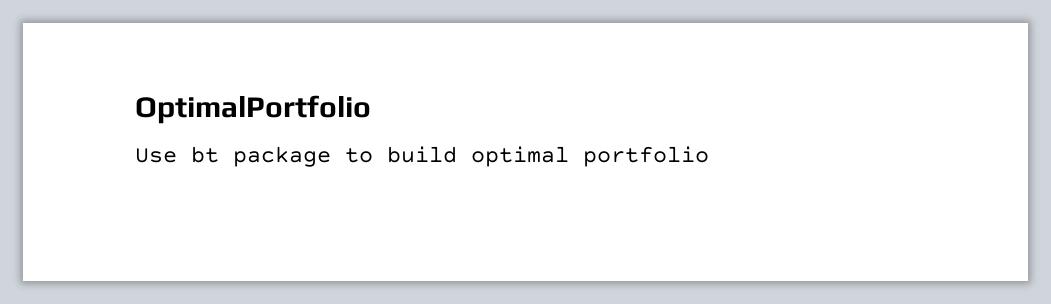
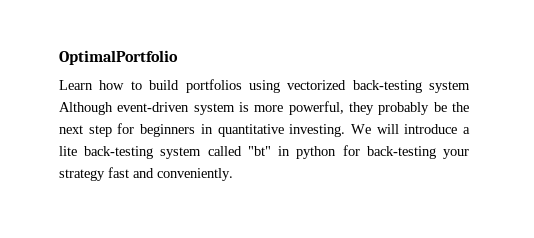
[135,146,709,167] Use bt package to build optimal portfolio -> [59,79,470,93] [59,101,469,115] [59,123,470,137] [59,145,470,159] [59,167,233,181] Learn how to build portfolios using vectorized back-testing system Although event-driven system is more powerful, they probably be the next step for beginners in quantitative investing. We will introduce a lite back-testing system called "bt" in python for back-testing your strategy fast and conveniently.

